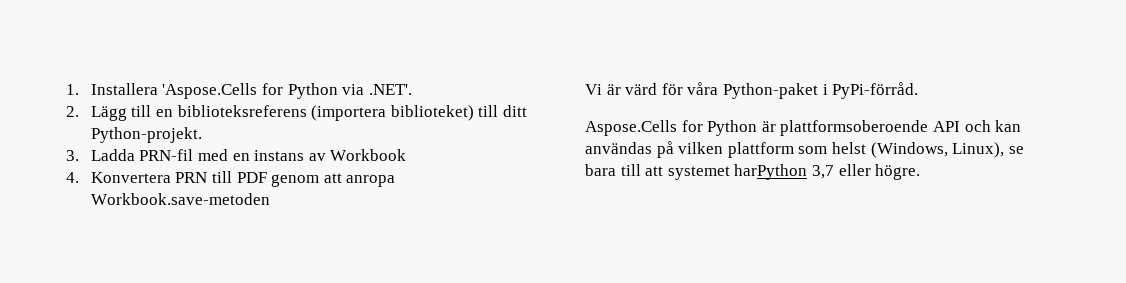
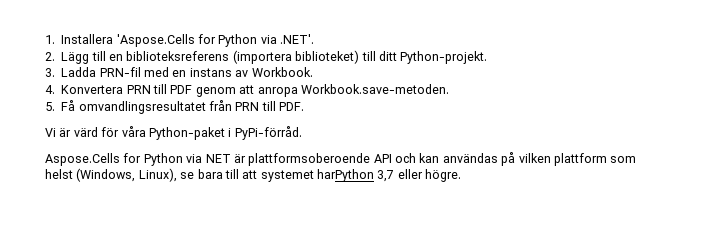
[330,149,407,161] Workbook -> [251,67,313,77] Workbook.
[90,193,270,205] Workbook.save-metoden -> [300,84,449,94] [45,100,305,114] Workbook.save-metoden. // 5. Få omvandlingsresultatet från PRN till PDF.
(758, 128) none -> [186,154,231,163] via NET

